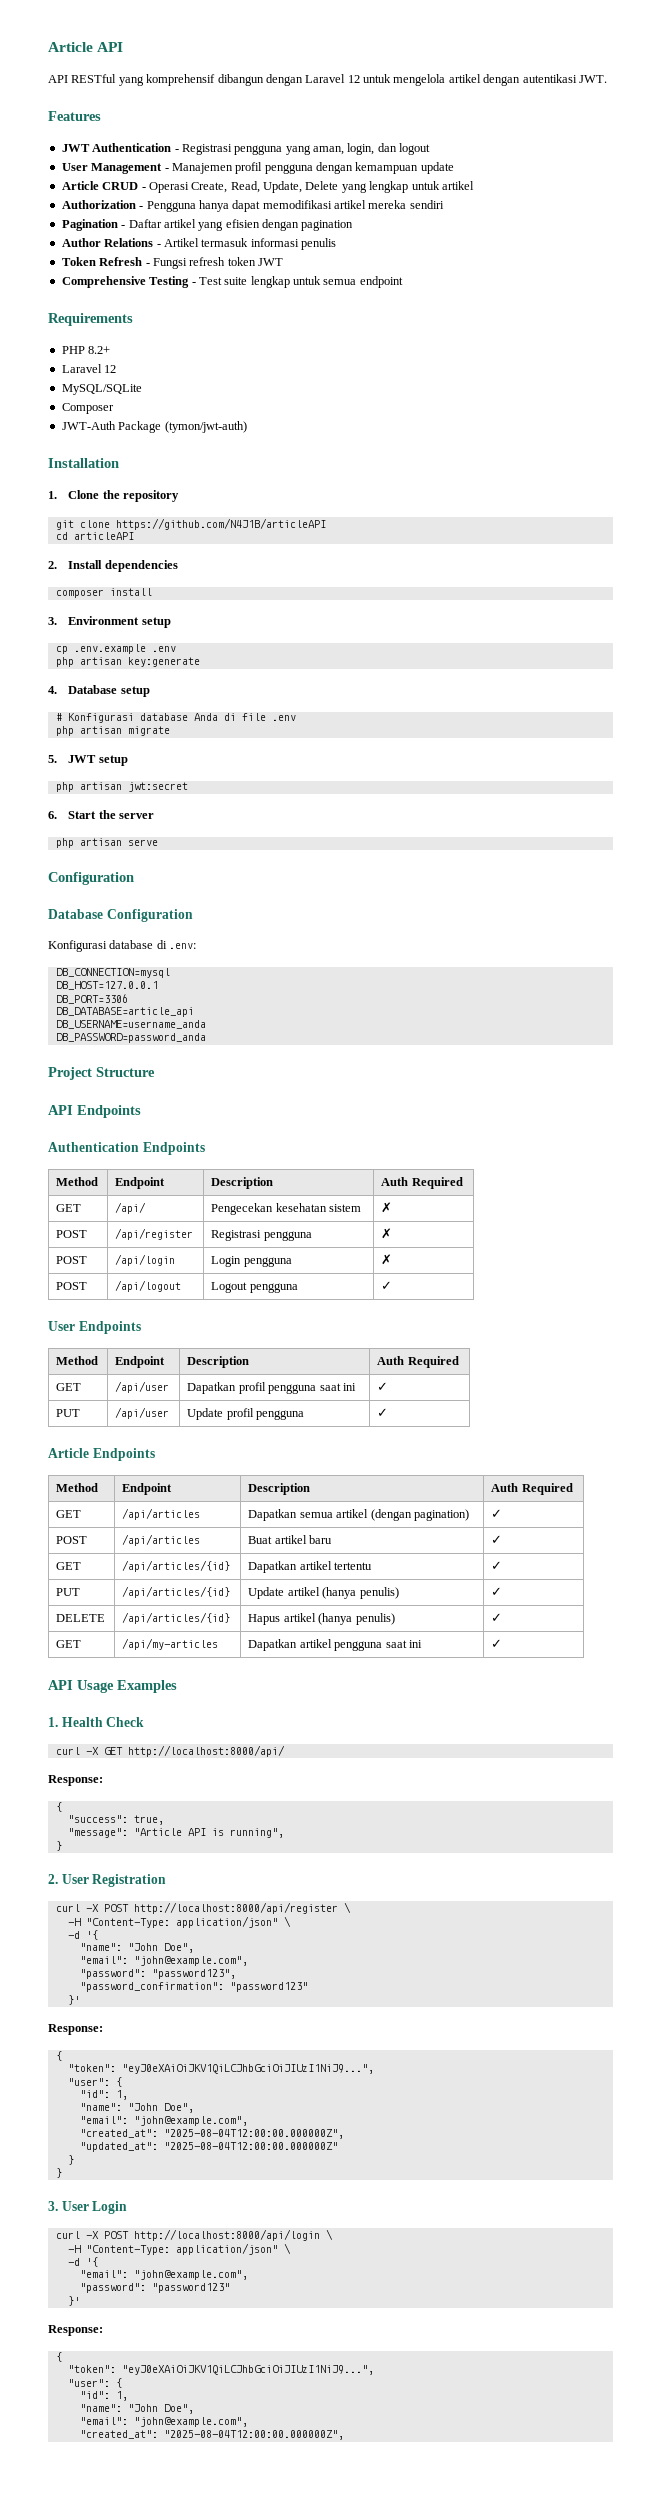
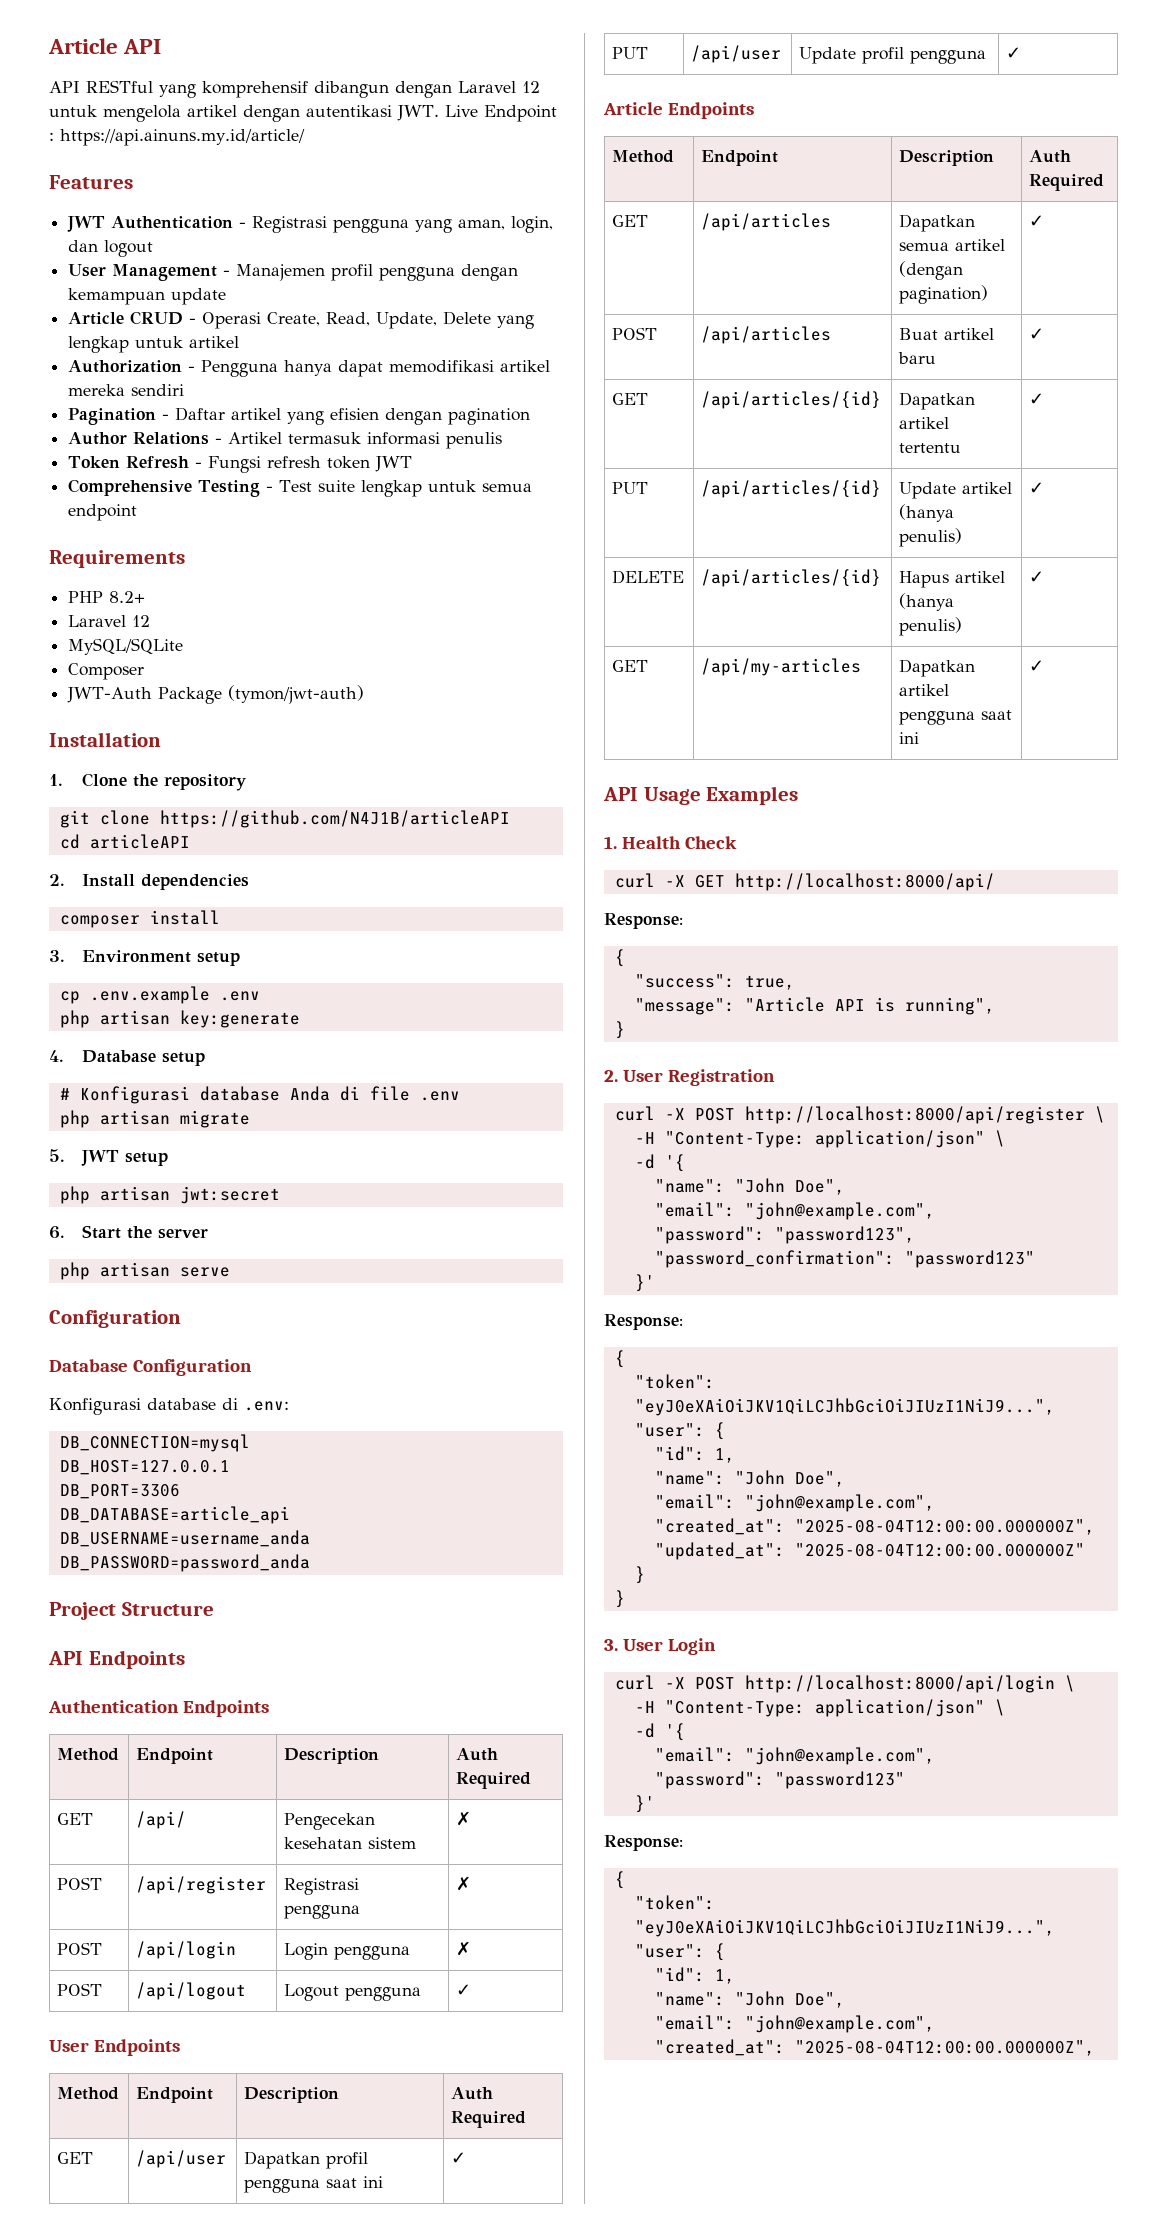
(607, 79) none -> [444,105,557,122] [49,129,305,146] Live Endpoint : https://api.ainuns.my.id/article/

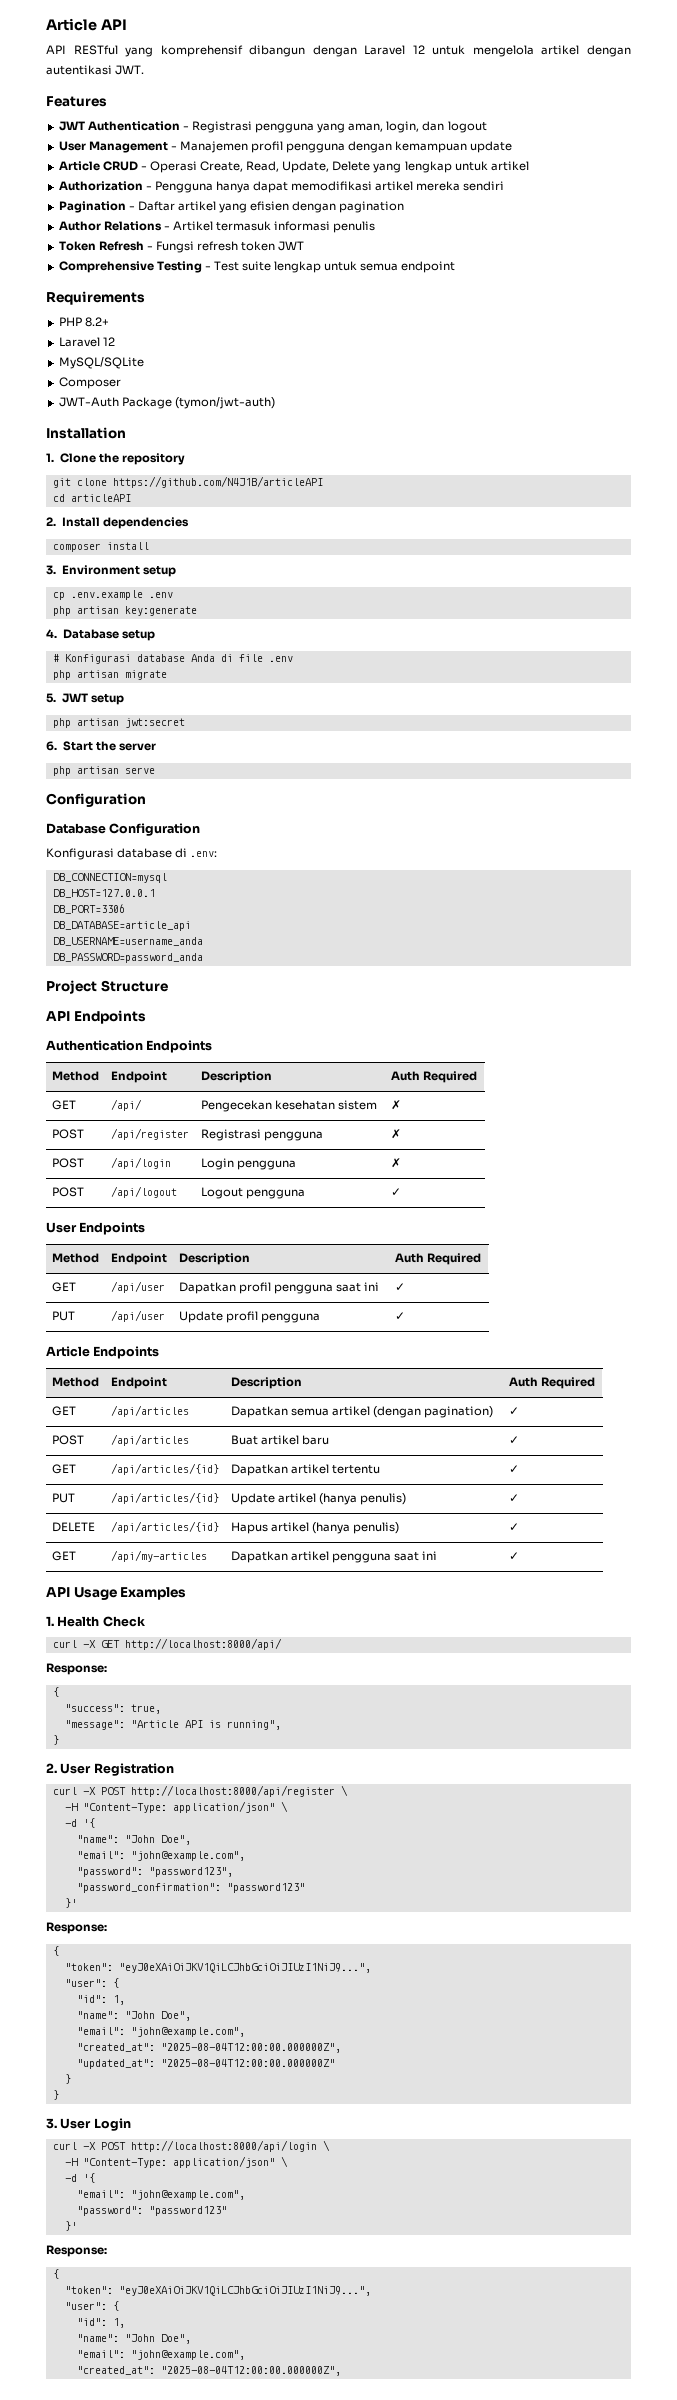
[444,105,557,122] [49,129,305,146] Live Endpoint : https://api.ainuns.my.id/article/ -> (145, 70) none

